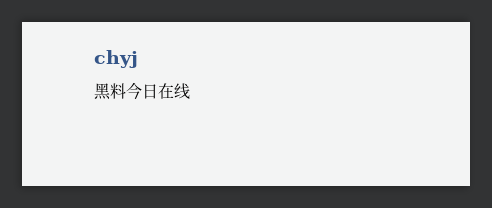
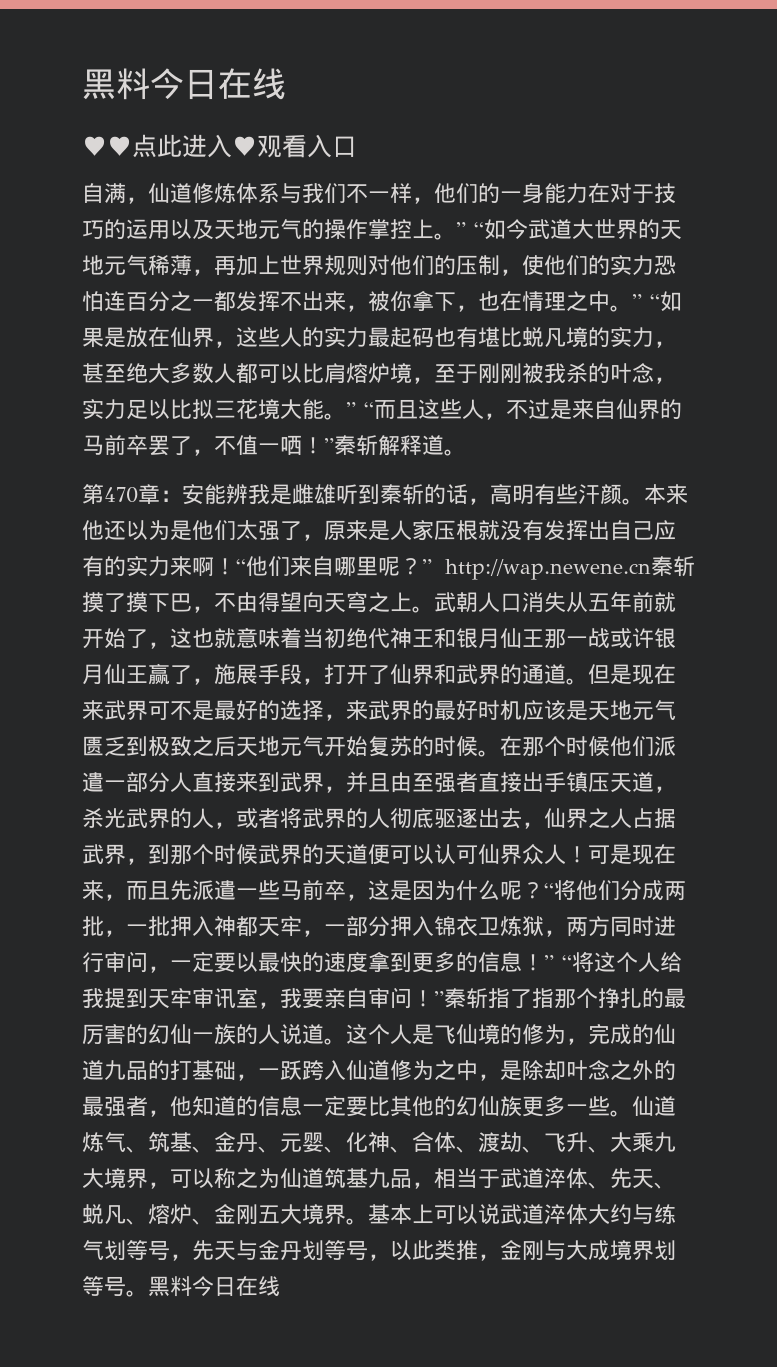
[94,50,138,68] [94,82,190,100] chyj // 黑料今日在线 -> [82,68,286,100] [82,134,357,158] [82,183,676,204] [82,219,682,240] [82,255,676,276] [82,291,682,312] [82,327,676,348] [82,363,676,384] [82,399,682,420] [82,434,466,456] [82,484,688,505] [82,520,676,541] [82,556,695,580] [82,591,676,613] [82,627,676,649] [82,663,676,685] [82,700,676,721] [82,736,676,757] [82,772,676,793] [82,807,676,829] [82,844,676,865] [82,879,686,901] [82,916,676,937] [82,951,682,973] [82,987,686,1009] [82,1023,676,1045] [82,1060,676,1081] [82,1095,676,1117] [82,1131,676,1153] [82,1168,676,1189] [82,1204,676,1225] [82,1240,676,1261] [82,1276,280,1297] 黑料今日在线 // ♥♥点此进入♥观看入口 // 自满，仙道修炼体系与我们不一样，他们的一身能力在对于技巧的运用以及天地元气的操作掌控上。” “如今武道大世界的天地元气稀薄，再加上世界规则对他们的压制，使他们的实力恐怕连百分之一都发挥不出来，被你拿下，也在情理之中。” “如果是放在仙界，这些人的实力最起码也有堪比蜕凡境的实力，甚至绝大多数人都可以比肩熔炉境，至于刚刚被我杀的叶念，实力足以比拟三花境大能。” “而且这些人，不过是来自仙界的马前卒罢了，不值一哂！”秦斩解释道。 // 第470章：安能辨我是雌雄听到秦斩的话，高明有些汗颜。本来他还以为是他们太强了，原来是人家压根就没有发挥出自己应有的实力来啊！“他们来自哪里呢？” http://wap.newene.cn秦斩摸了摸下巴，不由得望向天穹之上。武朝人口消失从五年前就开始了，这也就意味着当初绝代神王和银月仙王那一战或许银月仙王赢了，施展手段，打开了仙界和武界的通道。但是现在来武界可不是最好的选择，来武界的最好时机应该是天地元气匮乏到极致之后天地元气开始复苏的时候。在那个时候他们派遣一部分人直接来到武界，并且由至强者直接出手镇压天道，杀光武界的人，或者将武界的人彻底驱逐出去，仙界之人占据武界，到那个时候武界的天道便可以认可仙界众人！可是现在来，而且先派遣一些马前卒，这是因为什么呢？“将他们分成两批，一批押入神都天牢，一部分押入锦衣卫炼狱，两方同时进行审问，一定要以最快的速度拿到更多的信息！” “将这个人给我提到天牢审讯室，我要亲自审问！”秦斩指了指那个挣扎的最厉害的幻仙一族的人说道。这个人是飞仙境的修为，完成的仙道九品的打基础，一跃跨入仙道修为之中，是除却叶念之外的最强者，他知道的信息一定要比其他的幻仙族更多一些。仙道炼气、筑基、金丹、元婴、化神、合体、渡劫、飞升、大乘九大境界，可以称之为仙道筑基九品，相当于武道淬体、先天、蜕凡、熔炉、金刚五大境界。基本上可以说武道淬体大约与练气划等号，先天与金丹划等号，以此类推，金刚与大成境界划等号。黑料今日在线

